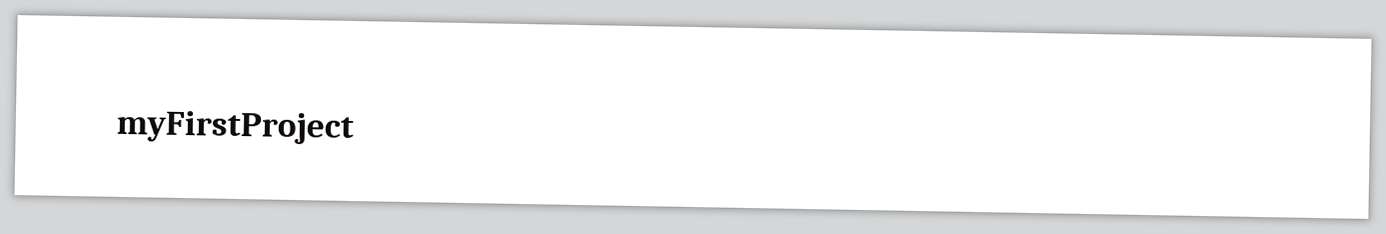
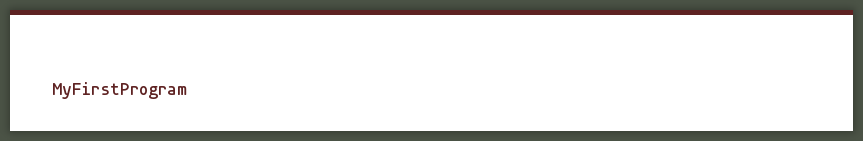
[116,109,354,146] myFirstProject -> [52,82,187,99] MyFirstProgram

